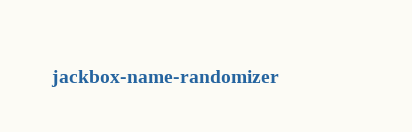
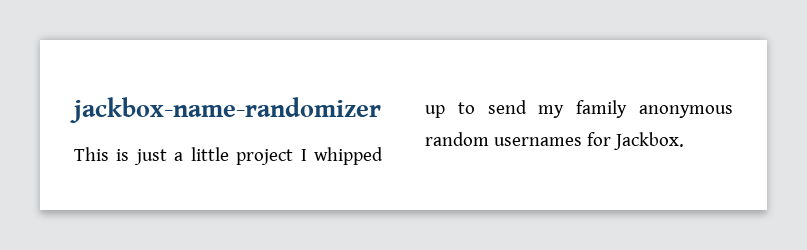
(279, 78) none -> [74,147,384,165] [425,100,733,118] [425,132,684,150] // This is just a little project I whipped up to send my family anonymous random usernames for Jackbox.

